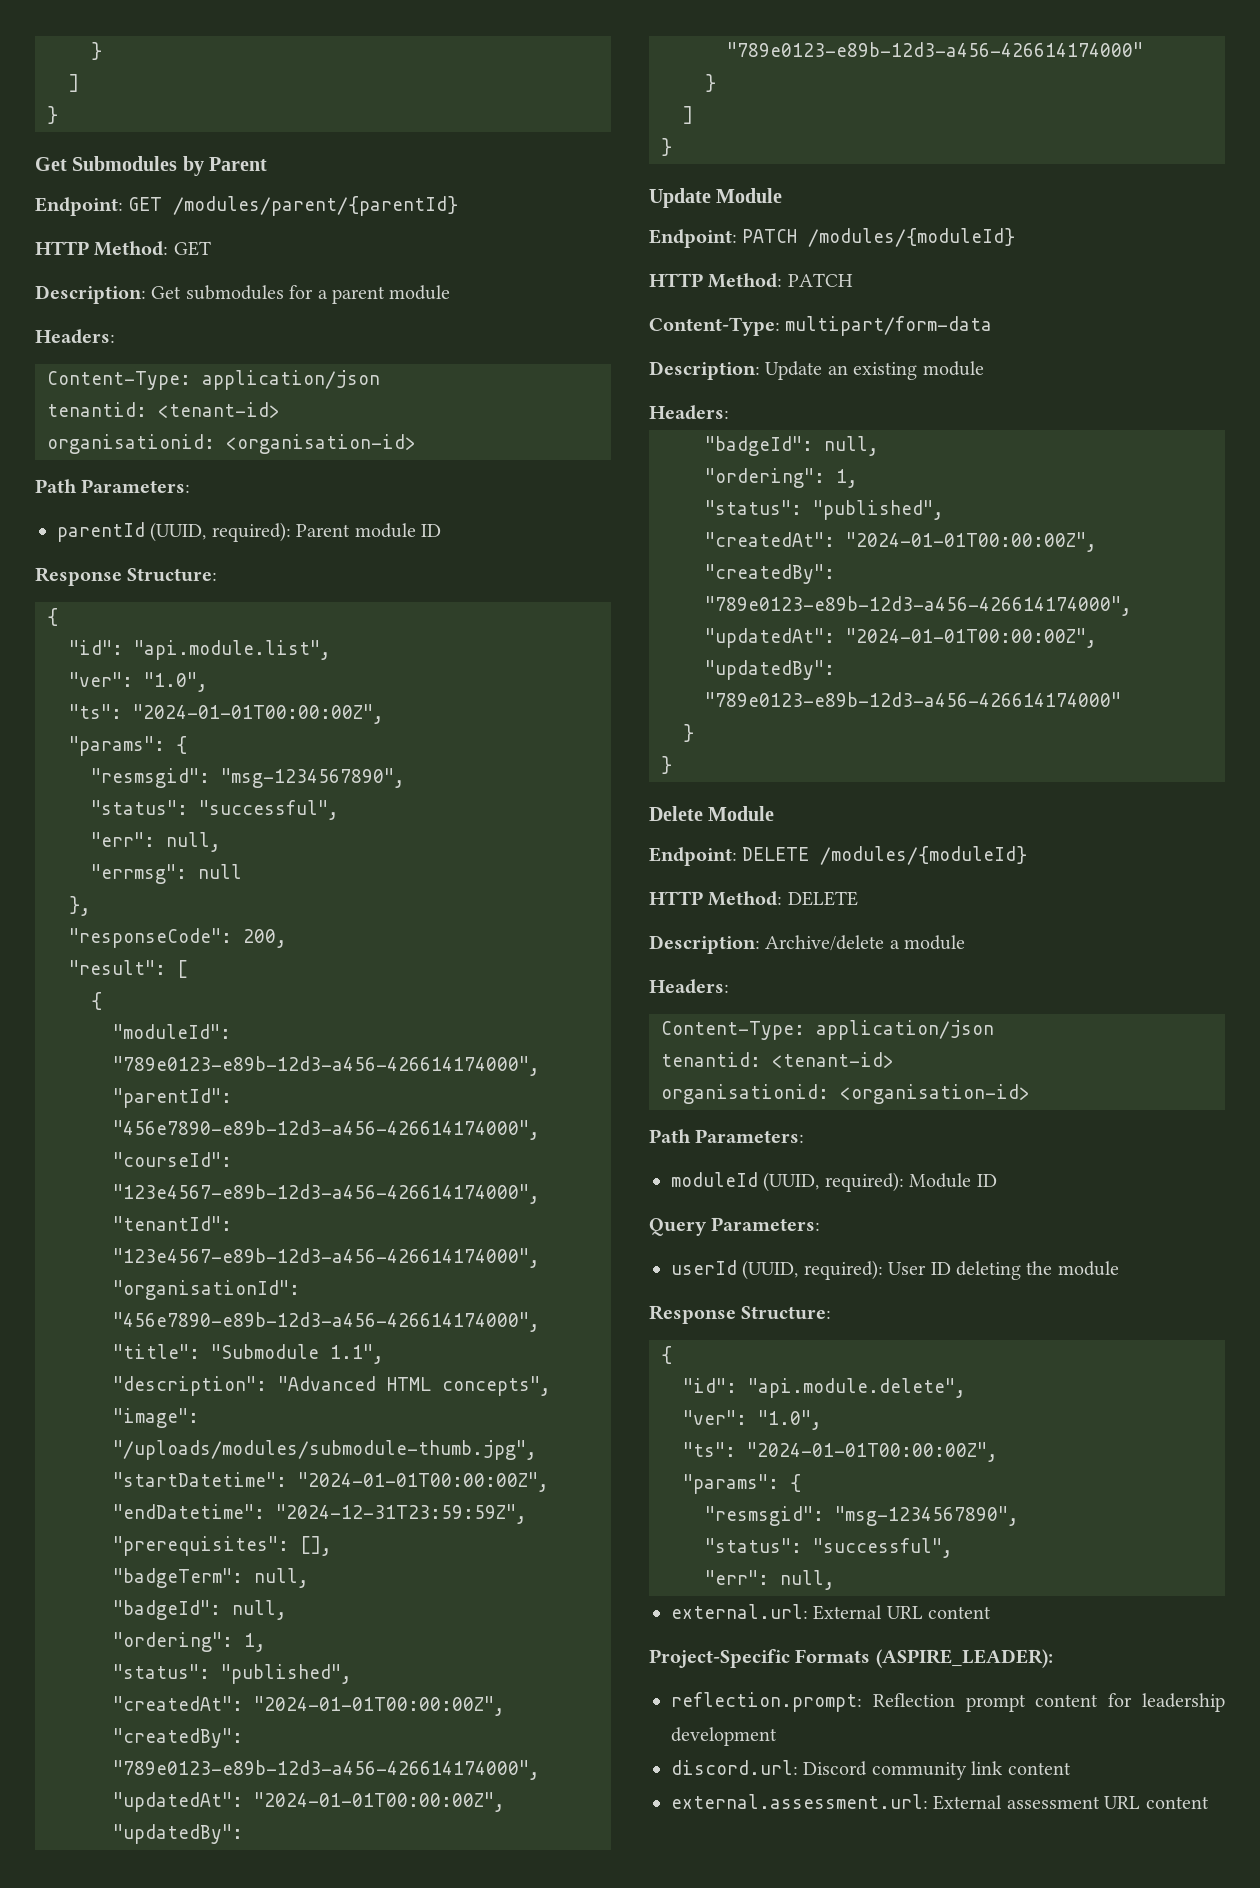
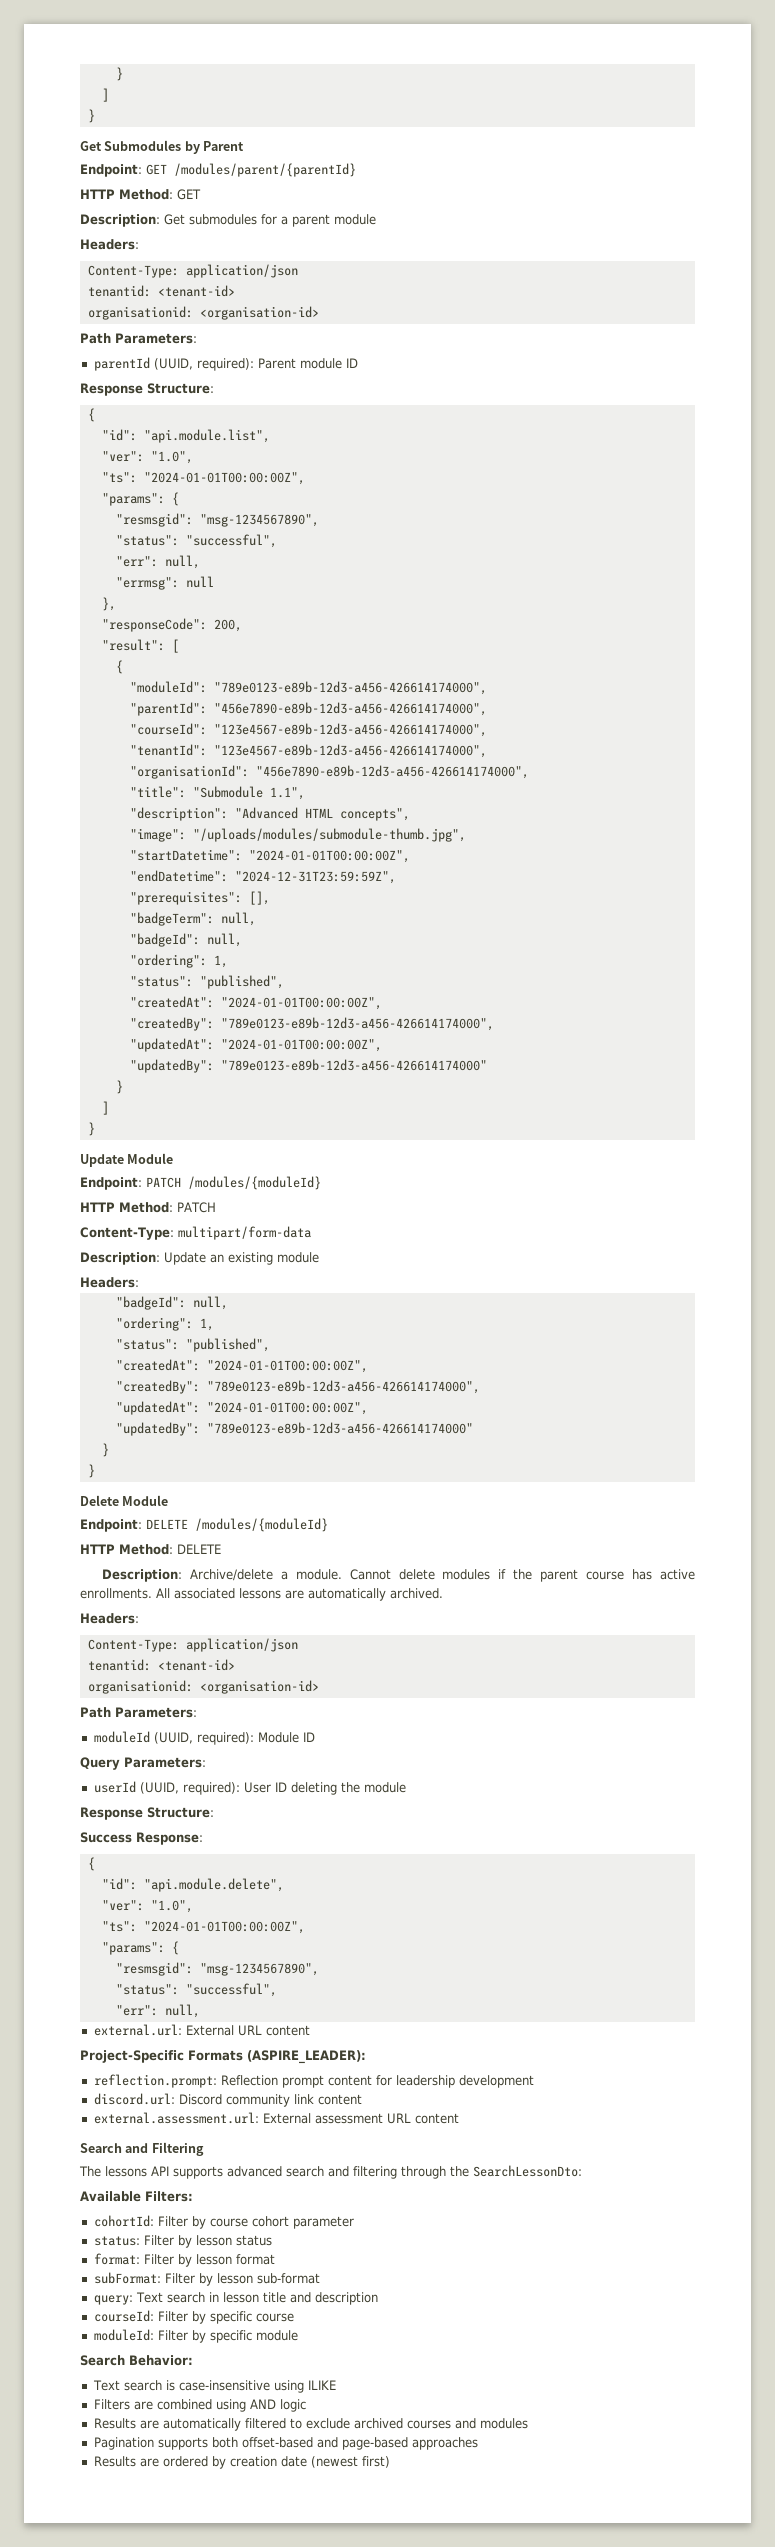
[904,935,966,950] module -> [295,1569,696,1582] [80,1588,443,1601] module. Cannot delete modules if the parent course has active enrollments. All associated lessons are automatically archived.
(832, 1313) none -> [80,1832,203,1845] // Success Response:
(1209, 1802) none -> [80,2142,204,2156] [79,2165,582,2179] [80,2191,193,2202] [93,2215,354,2229] [93,2235,272,2248] [93,2253,275,2267] [93,2272,320,2286] [93,2292,378,2305] [93,2310,294,2324] [93,2329,298,2343] [80,2355,193,2366] [92,2380,336,2393] [93,2399,306,2412] [93,2418,528,2431] [93,2437,478,2450] [93,2456,390,2469] // Search and Filtering // The lessons API supports advanced search and filtering through the SearchLessonDto: // Available Filters: // cohortId: Filter by course cohort parameter // status: Filter by lesson status // format: Filter by lesson format // subFormat: Filter by lesson sub-format // query: Text search in lesson title and description // courseId: Filter by specific course // moduleId: Filter by specific module // Search Behavior: // Text search is case-insensitive using ILIKE // Filters are combined using AND logic // Results are automatically filtered to exclude archived courses and modules // Pagination supports both offset-based and page-based approaches // Results are ordered by creation date (newest first)

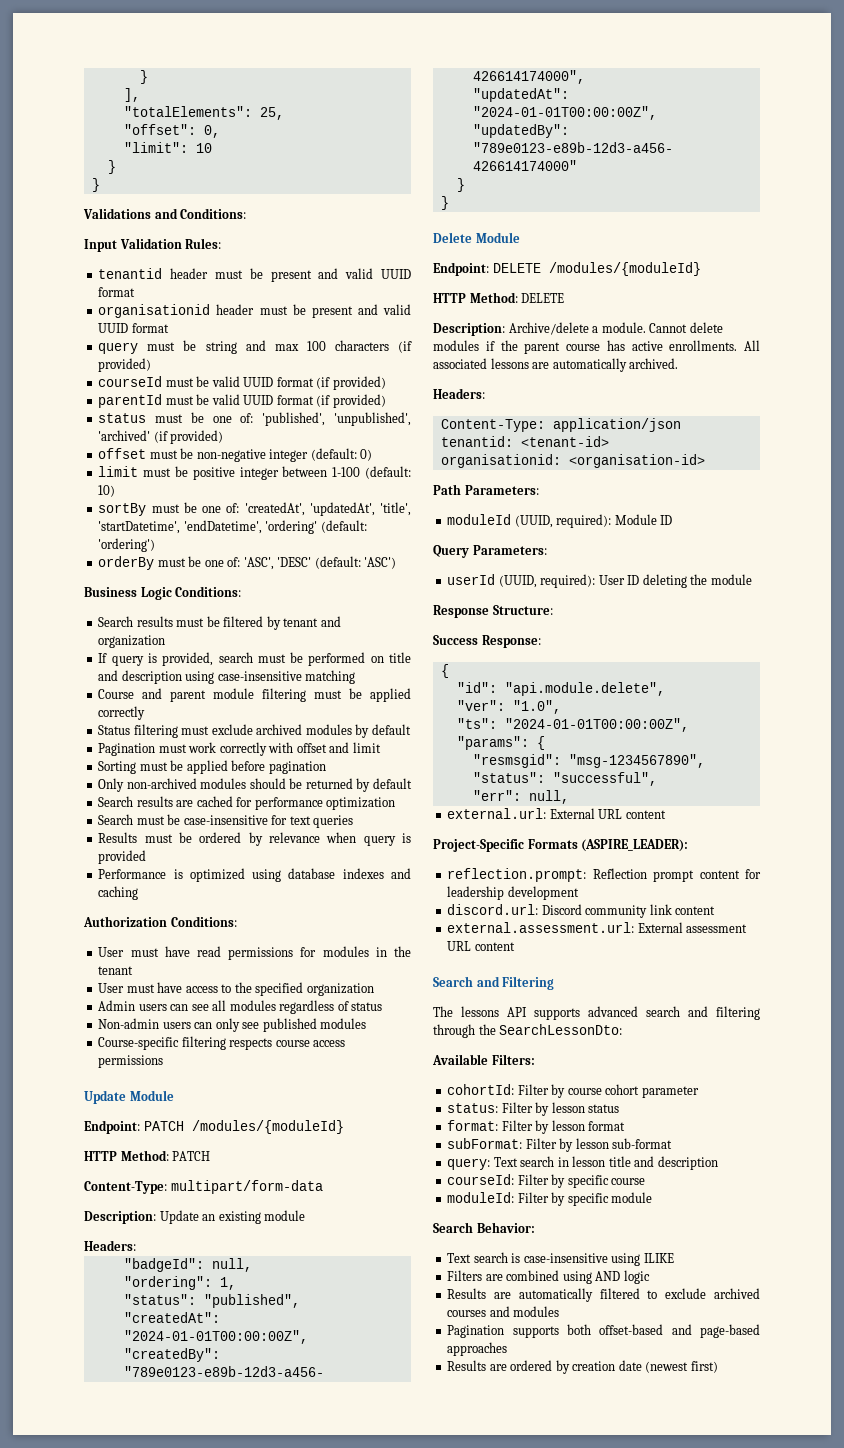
[115,67,123,81] [101,88,109,102] [87,109,95,123] [80,140,245,154] [80,163,356,177] [80,189,201,200] [80,214,376,227] [80,239,139,250] [87,264,298,278] [87,285,235,297] [87,306,319,320] [80,333,197,344] [93,357,358,371] [80,383,214,396] [87,408,95,422] [101,429,270,443] [101,451,193,464] [101,472,305,485] [101,492,179,506] [115,513,319,527] [115,534,277,548] [115,555,200,569] [115,576,214,590] [101,597,116,611] [101,618,242,632] [101,639,179,653] [115,660,123,674] [129,681,487,695] [129,702,487,716] [129,723,487,737] [129,744,487,758] [129,765,529,779] [129,786,305,800] [129,807,410,821] [129,828,466,842] [129,849,410,863] [129,870,396,884] [129,891,270,905] [129,912,256,926] [129,933,242,947] [129,954,228,968] [129,975,284,989] [129,996,382,1010] [129,1017,494,1031] [129,1038,382,1052] [129,1059,487,1073] [115,1080,123,1094] [101,1101,109,1115] [87,1122,95,1136] } // ] // } // Get Submodules by Parent // Endpoint: GET /modules/parent/{parentId} // HTTP Method: GET // Description: Get submodules for a parent module // Headers: // Content-Type: application/json // tenantid: <tenant-id> // organisationid: <organisation-id> // Path Parameters: // parentId (UUID, required): Parent module ID // Response Structure: // { // "id": "api.module.list", // "ver": "1.0", // "ts": "2024-01-01T00:00:00Z", // "params": { // "resmsgid": "msg-1234567890", // "status": "successful", // "err": null, // "errmsg": null // }, // "responseCode": 200, // "result": [ // { // "moduleId": "789e0123-e89b-12d3-a456-426614174000", // "parentId": "456e7890-e89b-12d3-a456-426614174000", // "courseId": "123e4567-e89b-12d3-a456-426614174000", // "tenantId": "123e4567-e89b-12d3-a456-426614174000", // "organisationId": "456e7890-e89b-12d3-a456-426614174000", // "title": "Submodule 1.1", // "description": "Advanced HTML concepts", // "image": "/uploads/modules/submodule-thumb.jpg", // "startDatetime": "2024-01-01T00:00:00Z", // "endDatetime": "2024-12-31T23:59:59Z", // "prerequisites": [], // "badgeTerm": null, // "badgeId": null, // "ordering": 1, // "status": "published", // "createdAt": "2024-01-01T00:00:00Z", // "createdBy": "789e0123-e89b-12d3-a456-426614174000", // "updatedAt": "2024-01-01T00:00:00Z", // "updatedBy": "789e0123-e89b-12d3-a456-426614174000" // } // ] // } -> [139,70,148,84] [123,88,140,102] [123,106,284,120] [123,124,220,138] [123,142,212,153] [107,160,116,174] [91,178,100,192] [83,208,247,219] [84,238,222,252] [98,268,411,282] [98,287,136,297] [98,304,411,318] [98,323,169,333] [98,340,412,354] [98,358,152,372] [98,376,386,390] [98,394,386,408] [98,412,411,426] [98,430,224,444] [98,448,373,462] [98,466,411,480] [98,485,116,497] [98,502,411,516] [98,520,367,534] [98,538,156,552] [98,556,397,570] [84,586,242,600] [98,616,341,630] [98,635,166,648] [98,652,412,666] [98,670,356,684] [98,688,411,702] [98,706,146,720] [98,724,411,738] [98,742,381,756] [98,760,326,774] [98,778,412,792] [98,796,396,810] [98,814,354,828] [98,832,411,846] [98,850,147,864] [98,868,411,882] [98,886,139,900] [83,916,237,927] [98,946,411,960] [98,966,134,975] [98,982,374,996] [98,1000,383,1014] [98,1018,367,1032] [98,1036,346,1050] [98,1055,164,1068] } // ], // "totalElements": 25, // "offset": 0, // "limit": 10 // } // } // Validations and Conditions: // Input Validation Rules: // tenantid header must be present and valid UUID format // organisationid header must be present and valid UUID format // query must be string and max 100 characters (if provided) // courseId must be valid UUID format (if provided) // parentId must be valid UUID format (if provided) // status must be one of: 'published', 'unpublished', 'archived' (if provided) // offset must be non-negative integer (default: 0) // limit must be positive integer between 1-100 (default: 10) // sortBy must be one of: 'createdAt', 'updatedAt', 'title', 'startDatetime', 'endDatetime', 'ordering' (default: 'ordering') // orderBy must be one of: 'ASC', 'DESC' (default: 'ASC') // Business Logic Conditions: // Search results must be filtered by tenant and organization // If query is provided, search must be performed on title and description using case-insensitive matching // Course and parent module filtering must be applied correctly // Status filtering must exclude archived modules by default // Pagination must work correctly with offset and limit // Sorting must be applied before pagination // Only non-archived modules should be returned by default // Search results are cached for performance optimization // Search must be case-insensitive for text queries // Results must be ordered by relevance when query is provided // Performance is optimized using database indexes and caching // Authorization Conditions: // User must have read permissions for modules in the tenant // User must have access to the specified organization // Admin users can see all modules regardless of status // Non-admin users can only see published modules // Course-specific filtering respects course access permissions

